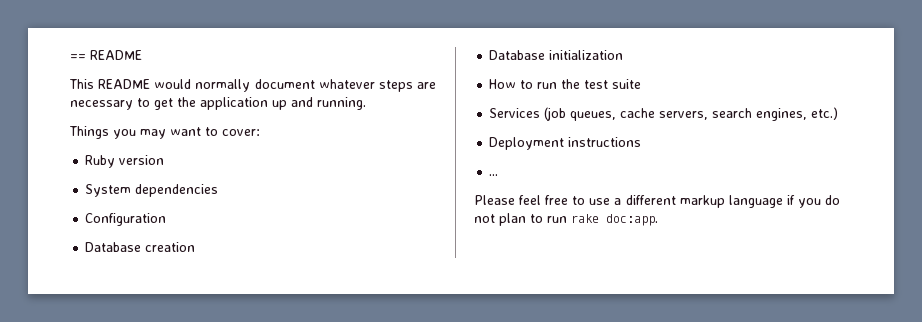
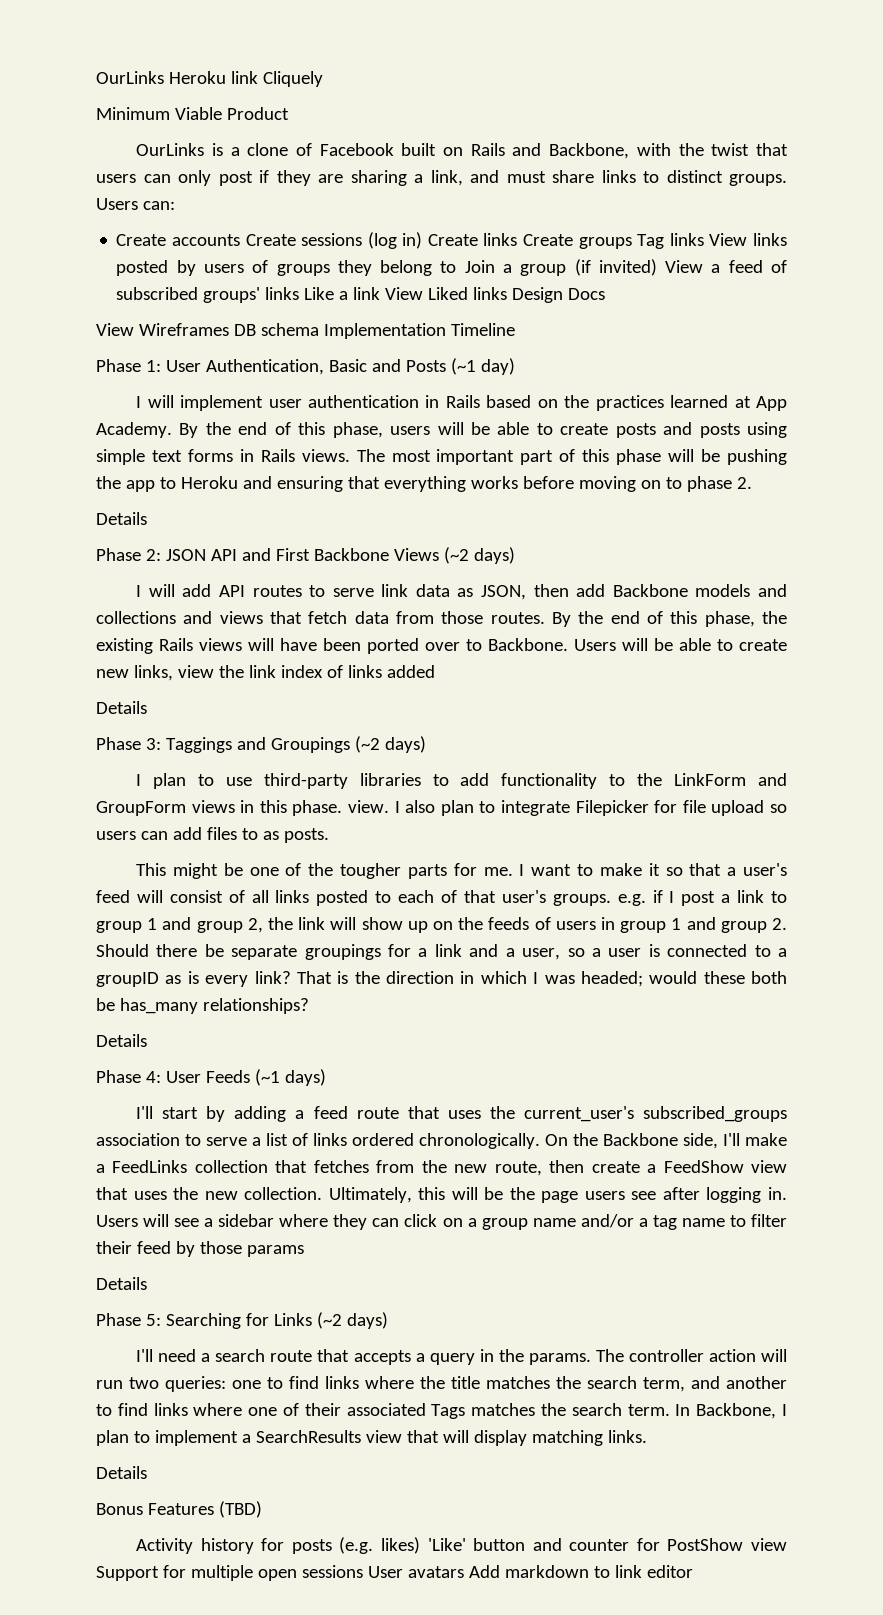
[70,50,142,60] [69,79,436,92] [70,97,366,110] [69,126,260,139] [85,155,165,168] [85,184,219,197] [85,213,167,226] [85,242,196,252] [489,50,624,60] [489,79,642,89] [489,107,839,121] [489,137,642,150] [489,174,499,176] [474,195,840,208] [474,213,658,226] == README // This README would normally document whatever steps are necessary to get the application up and running. // Things you may want to cover: // Ruby version // System dependencies // Configuration // Database creation // Database initialization // How to run the test suite // Services (job queues, cache servers, search engines, etc.) // Deployment instructions // ... // Please feel free to use a different markup language if you do not plan to run rake doc:app. -> [96,71,323,87] [96,107,289,120] [136,143,789,159] [96,170,787,186] [96,198,175,210] [116,232,787,249] [116,259,787,276] [116,287,606,303] [96,323,515,339] [96,358,515,375] [136,395,787,411] [96,422,787,438] [96,449,787,465] [96,476,752,492] [96,512,147,525] [96,547,515,564] [136,584,788,600] [96,611,788,627] [96,638,787,654] [96,665,435,681] [96,701,147,714] [96,736,426,753] [136,773,787,789] [96,800,788,816] [96,827,329,843] [136,863,787,879] [96,890,788,906] [96,917,788,933] [96,944,787,960] [96,971,787,987] [96,998,309,1014] [96,1034,147,1047] [96,1069,326,1086] [136,1106,787,1122] [96,1133,787,1149] [96,1160,787,1176] [96,1187,787,1203] [96,1214,787,1230] [96,1241,304,1257] [96,1277,147,1290] [96,1312,388,1329] [136,1349,788,1365] [96,1376,787,1392] [96,1403,787,1419] [96,1430,647,1446] [96,1466,147,1479] [96,1501,262,1518] [136,1537,787,1554] [96,1565,693,1581] OurLinks Heroku link Cliquely // Minimum Viable Product // OurLinks is a clone of Facebook built on Rails and Backbone, with the twist that users can only post if they are sharing a link, and must share links to distinct groups. Users can: // Create accounts Create sessions (log in) Create links Create groups Tag links View links posted by users of groups they belong to Join a group (if invited) View a feed of subscribed groups' links Like a link View Liked links Design Docs // View Wireframes DB schema Implementation Timeline // Phase 1: User Authentication, Basic and Posts (~1 day) // I will implement user authentication in Rails based on the practices learned at App Academy. By the end of this phase, users will be able to create posts and posts using simple text forms in Rails views. The most important part of this phase will be pushing the app to Heroku and ensuring that everything works before moving on to phase 2. // Details // Phase 2: JSON API and First Backbone Views (~2 days) // I will add API routes to serve link data as JSON, then add Backbone models and collections and views that fetch data from those routes. By the end of this phase, the existing Rails views will have been ported over to Backbone. Users will be able to create new links, view the link index of links added // Details // Phase 3: Taggings and Groupings (~2 days) // I plan to use third-party libraries to add functionality to the LinkForm and GroupForm views in this phase. view. I also plan to integrate Filepicker for file upload so users can add files to as posts. // This might be one of the tougher parts for me. I want to make it so that a user's feed will consist of all links posted to each of that user's groups. e.g. if I post a link to group 1 and group 2, the link will show up on the feeds of users in group 1 and group 2. Should there be separate groupings for a link and a user, so a user is connected to a groupID as is every link? That is the direction in which I was headed; would these both be has_many relationships? // Details // Phase 4: User Feeds (~1 days) // I'll start by adding a feed route that uses the current_user's subscribed_groups association to serve a list of links ordered chronologically. On the Backbone side, I'll make a FeedLinks collection that fetches from the new route, then create a FeedShow view that uses the new collection. Ultimately, this will be the page users see after logging in. Users will see a sidebar where they can click on a group name and/or a tag name to filter their feed by those params // Details // Phase 5: Searching for Links (~2 days) // I'll need a search route that accepts a query in the params. The controller action will run two queries: one to find links where the title matches the search term, and another to find links where one of their associated Tags matches the search term. In Backbone, I plan to implement a SearchResults view that will display matching links. // Details // Bonus Features (TBD) // Activity history for posts (e.g. likes) 'Like' button and counter for PostShow view Support for multiple open sessions User avatars Add markdown to link editor

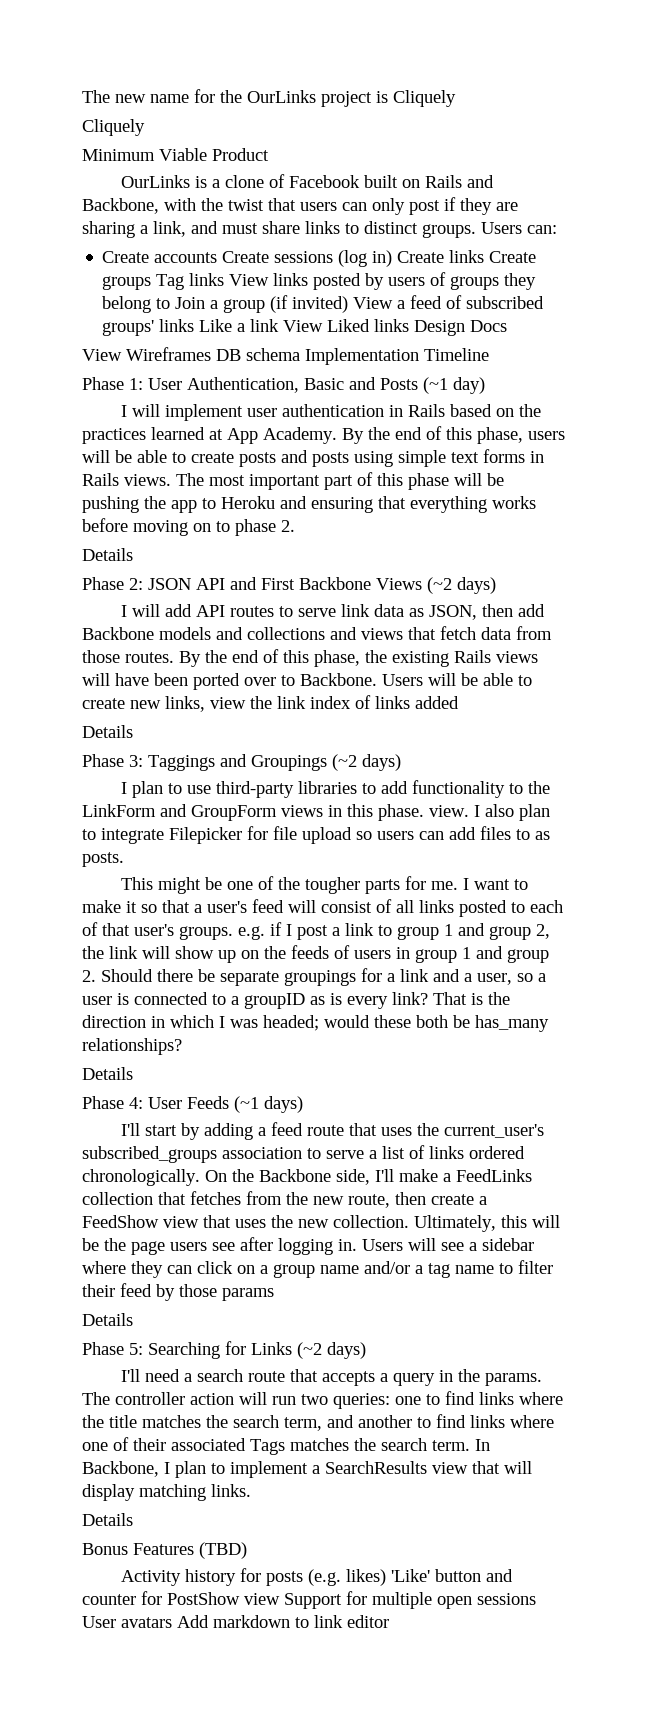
[96,71,258,84] OurLinks Heroku link -> [82,89,456,107] The new name for the OurLinks project is Cliquely //

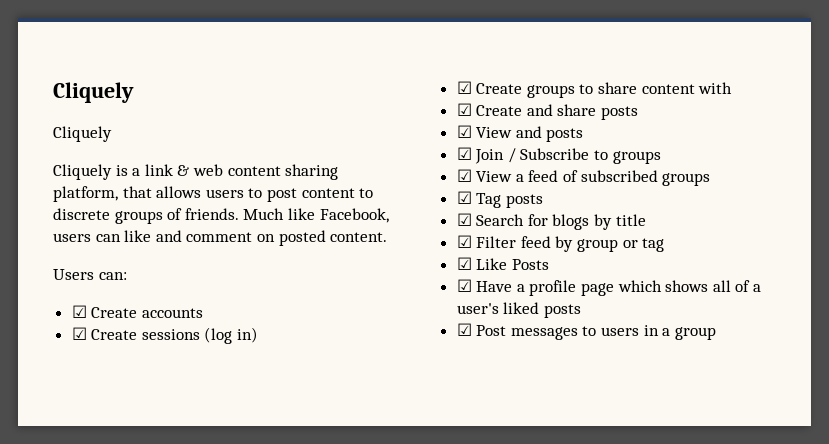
[82,89,456,107] [82,119,145,136] [82,148,269,161] [121,174,495,188] [82,197,518,215] [82,221,476,238] The new name for the OurLinks project is Cliquely // Cliquely // Minimum Viable Product // OurLinks is a clone of Facebook built on Rails and Backbone, with the twist that users can only post if they are sharing a link, and must share links to distinct groups. -> [53,82,134,103] [53,126,112,142] [53,164,339,180] [53,186,374,202] [53,208,389,224] [53,230,388,246] Cliquely // Cliquely // Cliquely is a link & web content sharing platform, that allows users to post content to discrete groups of friends. Much like Facebook, users can like and comment on posted content. //
(557, 229) none -> [71,305,87,318] ☑
(218, 257) none -> [71,327,87,340] // ☑
[397,250,537,263] [102,272,537,290] [102,295,349,313] Create links Create groups Tag links View links posted by users of groups they belong to Join a group (if invited) -> [456,81,733,98] [456,103,639,120] [456,125,584,142] [456,147,661,164] [456,169,472,182] // ☑ Create groups to share content with // ☑ Create and share posts // ☑ View and posts // ☑ Join / Subscribe to groups // ☑
[102,319,508,336] [82,347,489,365] [82,377,485,394] [121,404,542,421] [82,426,565,444] [82,449,544,467] [82,472,504,490] [82,496,536,513] [82,518,295,536] [82,548,133,561] [82,577,496,594] [121,604,546,620] [82,626,552,640] [82,649,538,667] [82,673,532,690] [82,695,459,712] [82,725,133,738] [82,754,401,771] [121,780,551,798] [82,804,550,821] [82,826,550,844] [82,852,124,867] [121,876,529,894] [82,899,563,917] [82,922,550,940] [82,945,549,963] [82,968,546,986] [82,992,510,1009] [82,1015,549,1032] [82,1038,182,1055] [82,1067,133,1080] [82,1096,303,1113] [121,1122,545,1140] [82,1145,525,1163] [82,1169,532,1186] [82,1191,487,1208] [82,1215,560,1232] [82,1237,534,1255] [82,1260,553,1278] [82,1283,274,1301] [82,1313,133,1326] [82,1341,366,1359] [121,1369,543,1386] [82,1391,563,1409] [82,1414,554,1431] [82,1437,490,1455] [82,1461,532,1478] [82,1484,251,1501] [82,1513,133,1526] [82,1542,247,1559] [121,1568,514,1586] [82,1591,536,1609] [82,1615,389,1628] groups' links Like a link View Liked links Design Docs // View Wireframes DB schema Implementation Timeline // Phase 1: User Authentication, Basic and Posts (~1 day) // I will implement user authentication in Rails based on the practices learned at App Academy. By the end of this phase, users will be able to create posts and posts using simple text forms in Rails views. The most important part of this phase will be pushing the app to Heroku and ensuring that everything works before moving on to phase 2. // Details // Phase 2: JSON API and First Backbone Views (~2 days) // I will add API routes to serve link data as JSON, then add Backbone models and collections and views that fetch data from those routes. By the end of this phase, the existing Rails views will have been ported over to Backbone. Users will be able to create new links, view the link index of links added // Details // Phase 3: Taggings and Groupings (~2 days) // I plan to use third-party libraries to add functionality to the LinkForm and GroupForm views in this phase. view. I also plan to integrate Filepicker for file upload so users can add files to as posts. // This might be one of the tougher parts for me. I want to make it so that a user's feed will consist of all links posted to each of that user's groups. e.g. if I post a link to group 1 and group 2, the link will show up on the feeds of users in group 1 and group 2. Should there be separate groupings for a link and a user, so a user is connected to a groupID as is every link? That is the direction in which I was headed; would these both be has_many relationships? // Details // Phase 4: User Feeds (~1 days) // I'll start by adding a feed route that uses the current_user's subscribed_groups association to serve a list of links ordered chronologically. On the Backbone side, I'll make a FeedLinks collection that fetches from the new route, then create a FeedShow view that uses the new collection. Ultimately, this will be the page users see after logging in. Users will see a sidebar where they can click on a group name and/or a tag name to filter their feed by those params // Details // Phase 5: Searching for Links (~2 days) // I'll need a search route that accepts a query in the params. The controller action will run two queries: one to find links where the title matches the search term, and another to find links where one of their associated Tags matches the search term. In Backbone, I plan to implement a SearchResults view that will display matching links. // Details // Bonus Features (TBD) // Activity history for posts (e.g. likes) 'Like' button and counter for PostShow view Support for multiple open sessions User avatars Add markdown to link editor -> [662,173,711,186] [456,191,543,208] [456,213,646,230] [456,235,665,252] [456,257,549,270] [456,279,762,296] [456,302,581,318] [456,323,716,340] groups // ☑ Tag posts // ☑ Search for blogs by title // ☑ Filter feed by group or tag // ☑ Like Posts // ☑ Have a profile page which shows all of a user's liked posts // ☑ Post messages to users in a group

